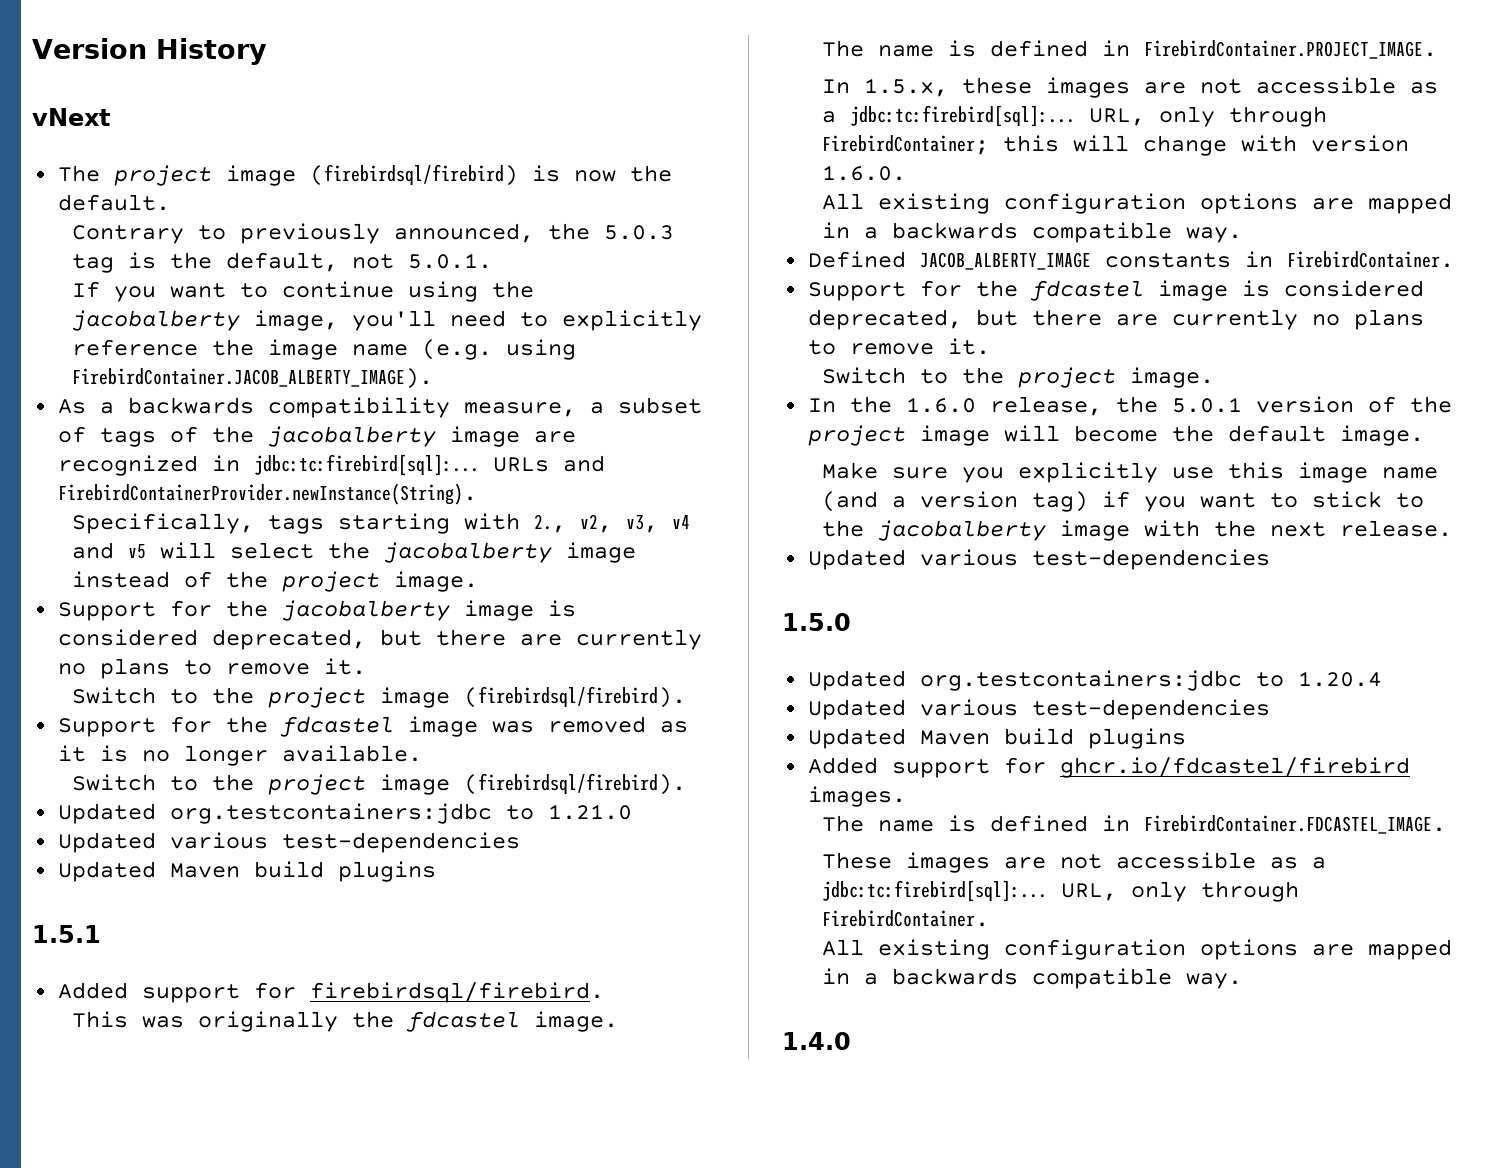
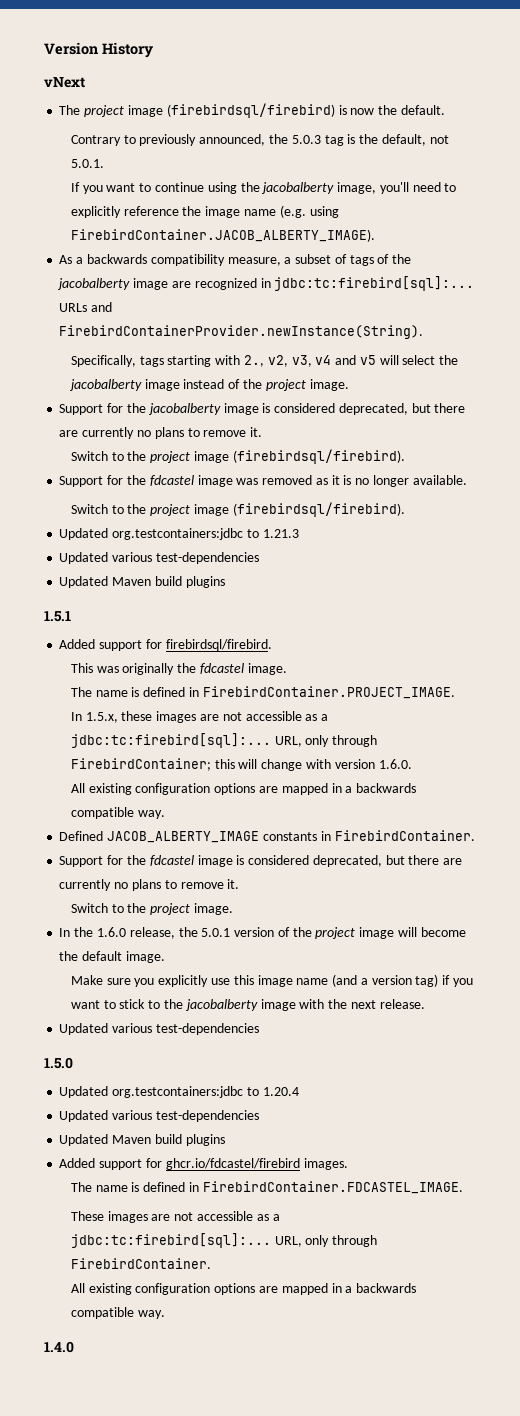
[547,804,632,820] 1.21.0 -> [262,529,299,538] 1.21.3

